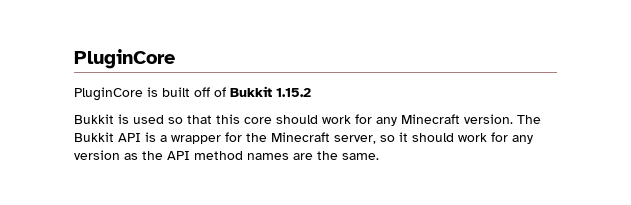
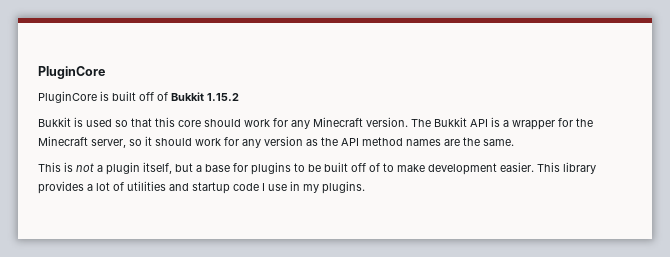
(379, 156) none -> [38,162,596,175] [38,181,365,194] // This is not a plugin itself, but a base for plugins to be built off of to make development easier. This library provides a lot of utilities and startup code I use in my plugins.

